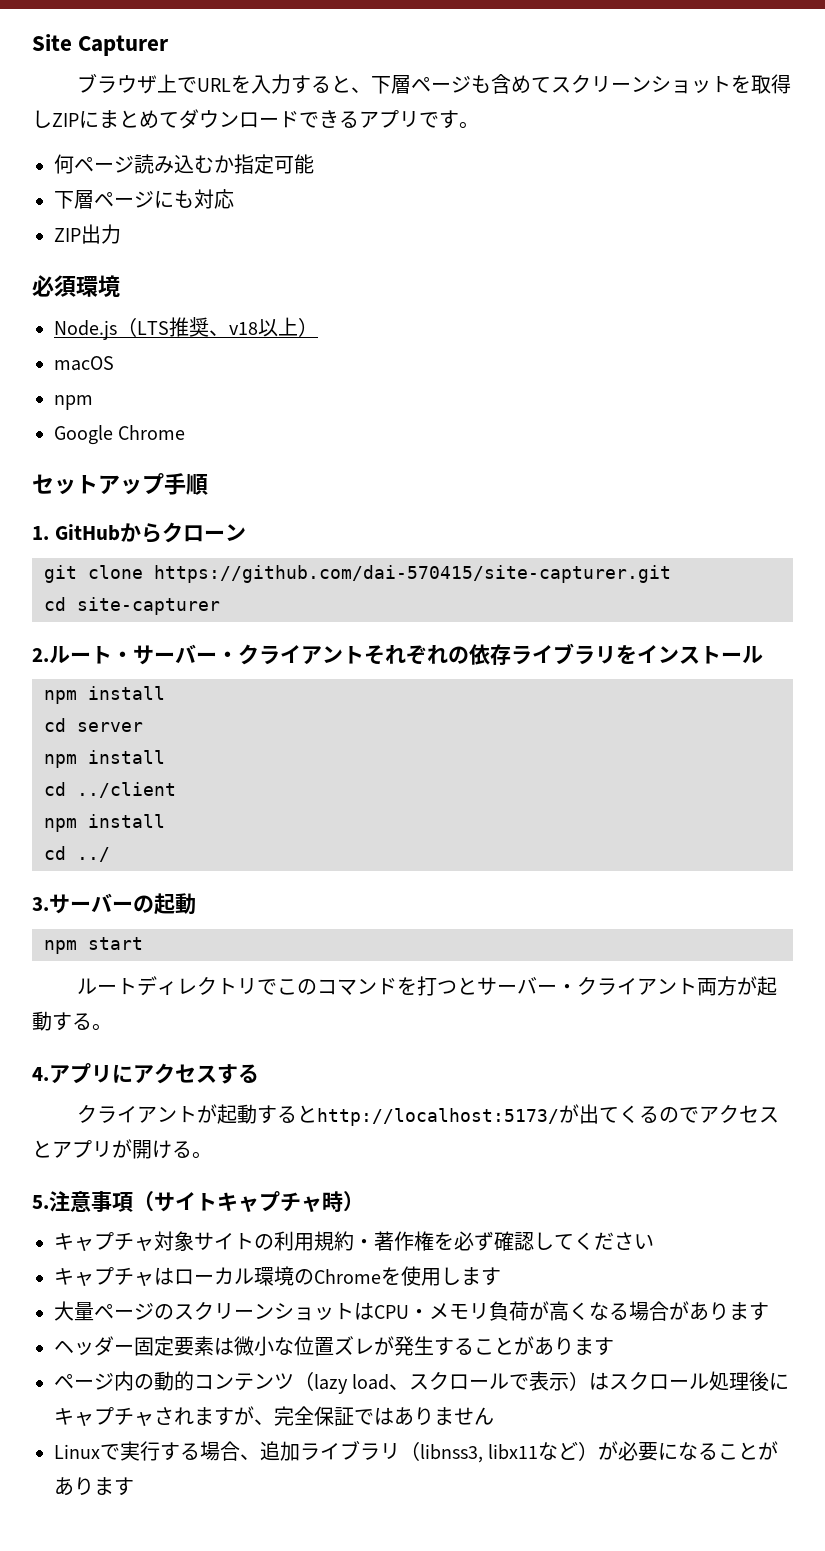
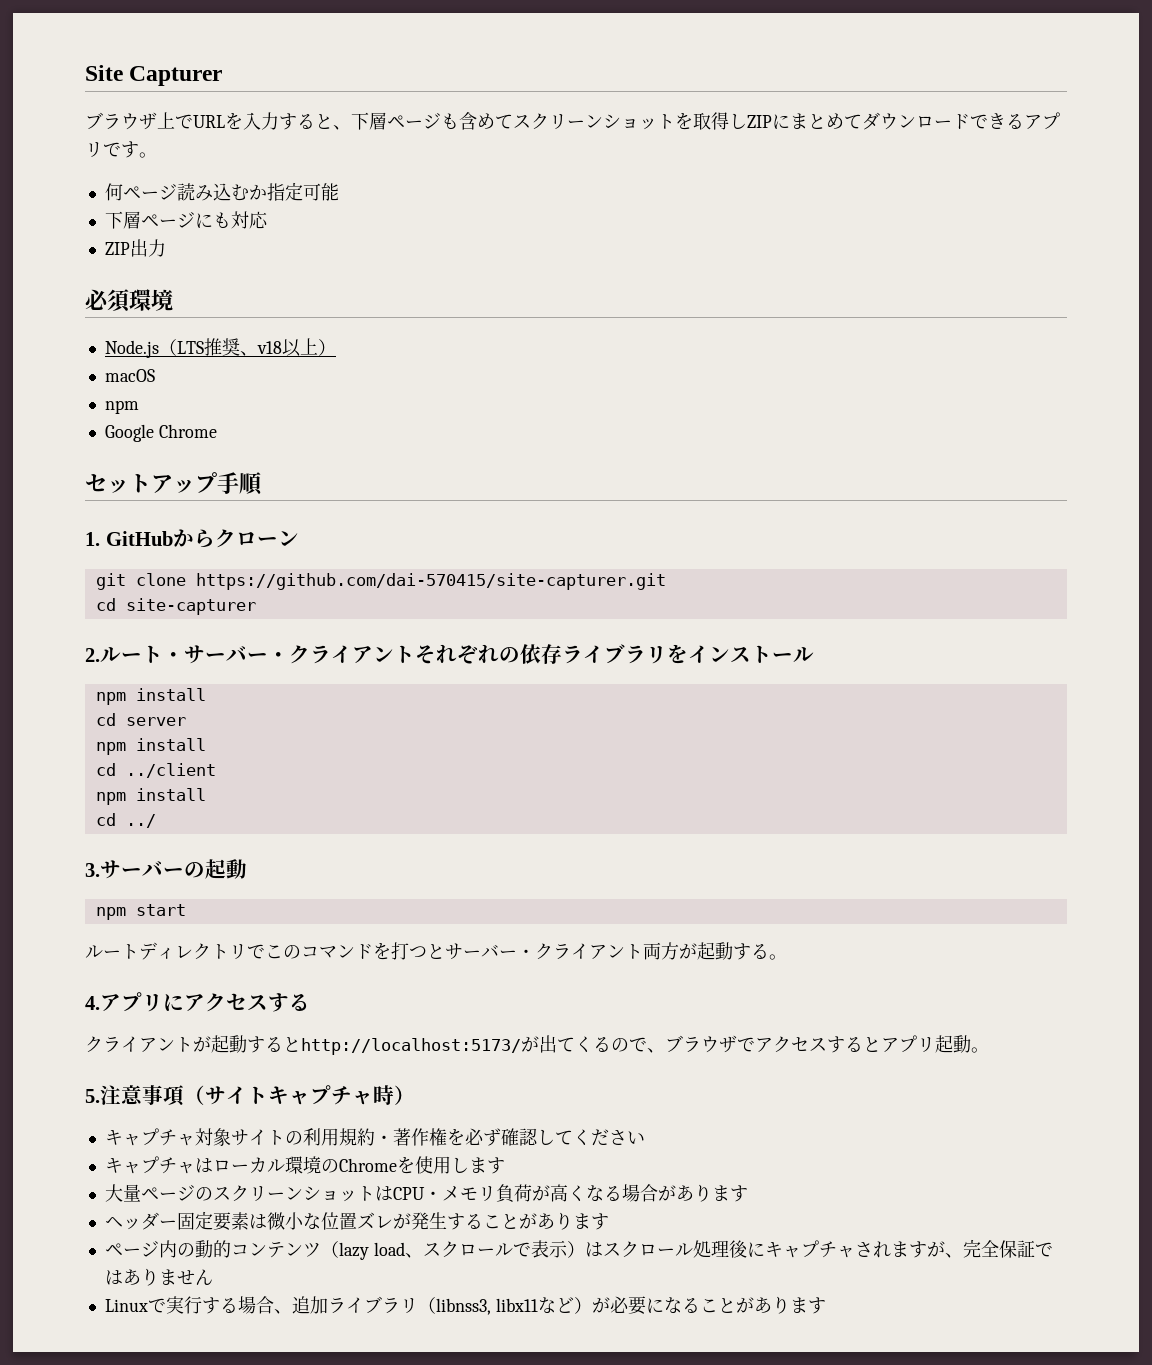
[698,1104,779,1123] アクセス -> [647,1035,863,1053] 、ブラウザでアクセスする
[112,1139,192,1159] が開ける -> [935,1035,971,1053] 起動

